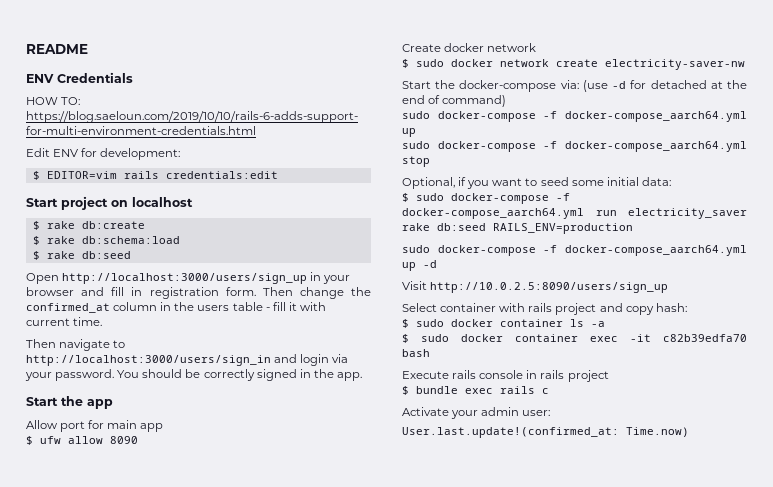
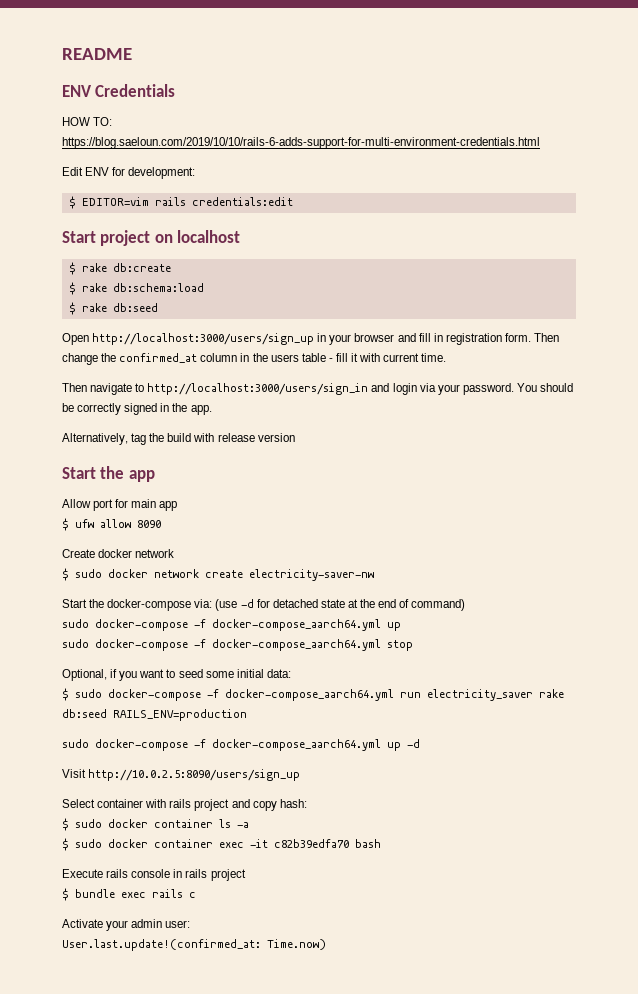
(362, 376) none -> [62,433,295,445] // Alternatively, tag the build with release version
(707, 84) none -> [320,599,345,608] state

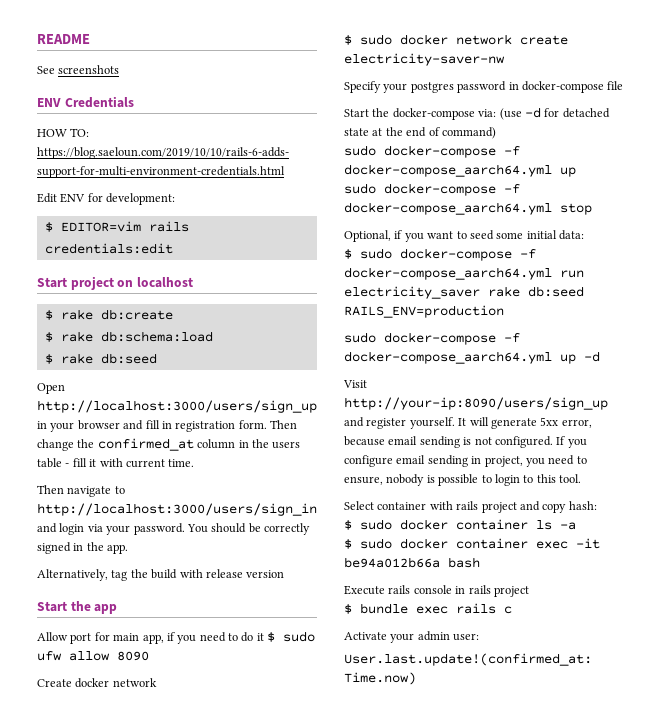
(132, 54) none -> [37,65,120,74] // See screenshots
[159,501,178,511] [62,518,69,531] app // $ -> [142,631,316,644] app, if you need to do it $ sudo
(374, 575) none -> [344,81,624,93] // Specify your postgres password in docker-compose file
[88,769,301,781] http://10.0.2.5:8090/users/sign_up -> [344,397,608,410] [344,417,592,429] [344,436,587,448] [344,455,587,467] [344,474,581,486] http://your-ip:8090/users/sign_up and register yourself. It will generate 5xx error, because email sending is not configured. If you configure email sending in project, you need to ensure, nobody is possible to login to this tool.
[274,839,349,848] c82b39edfa70 -> [344,557,440,568] be94a012b66a

